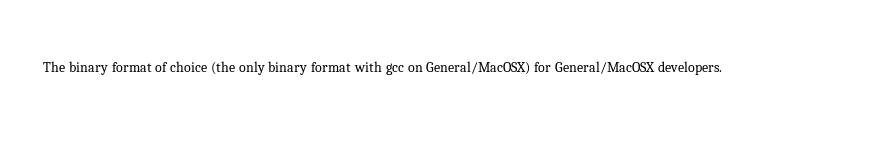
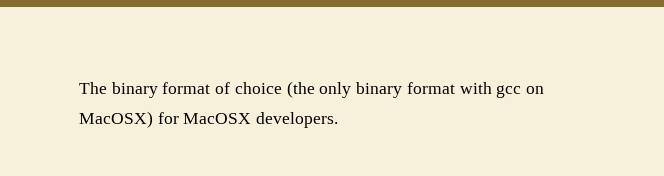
[426,61,655,75] General/MacOSX) for General/MacOSX -> [79,111,252,128] MacOSX) for MacOSX

